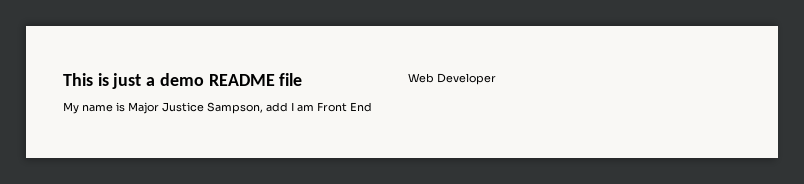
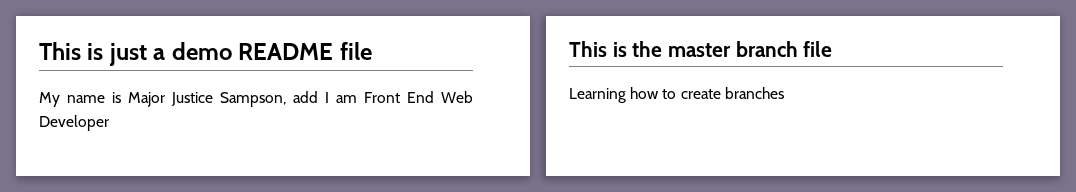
(496, 79) none -> [569,41,833,57] [569,87,784,103] // This is the master branch file // Learning how to create branches

